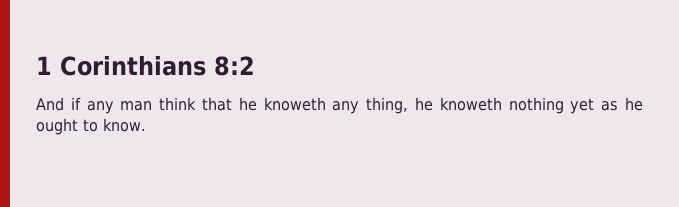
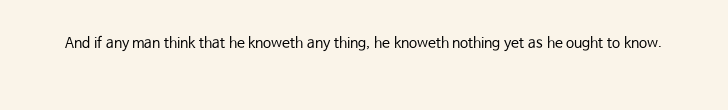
[36,56,255,76] 1 Corinthians 8:2 // -> (65, 42) none

